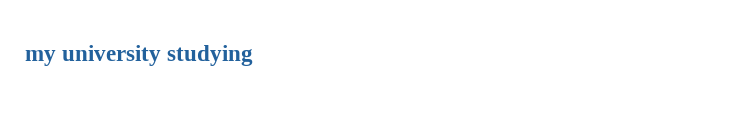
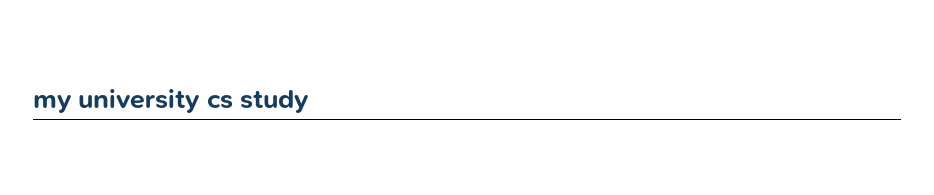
[167,45,254,66] studying -> [206,90,309,113] cs study

